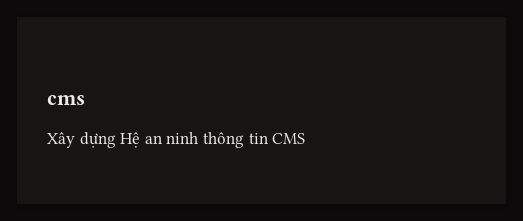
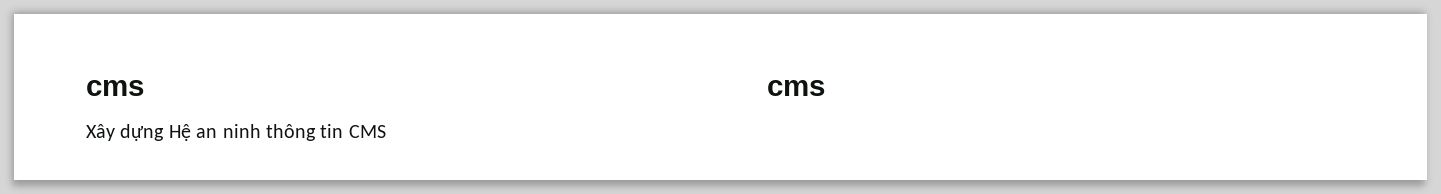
(306, 138) none -> [767,80,825,96] // cms

